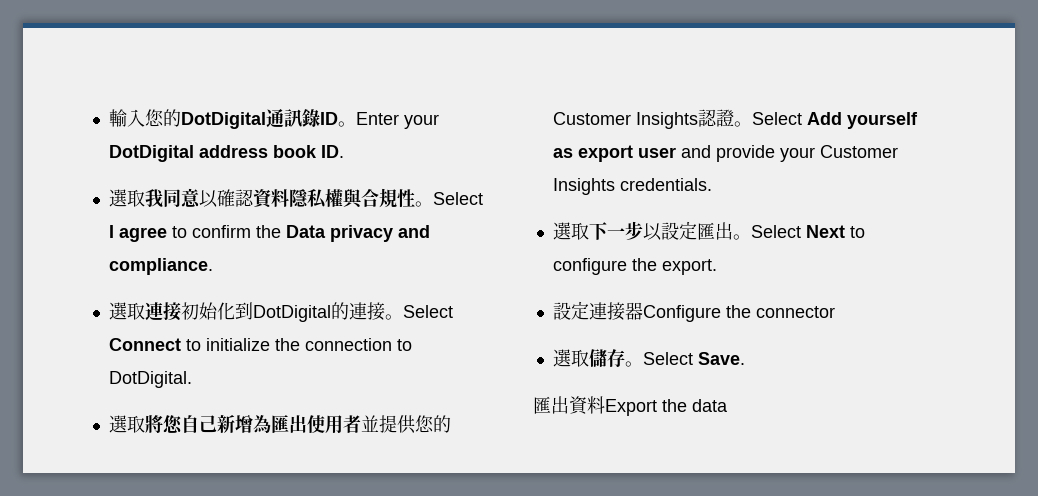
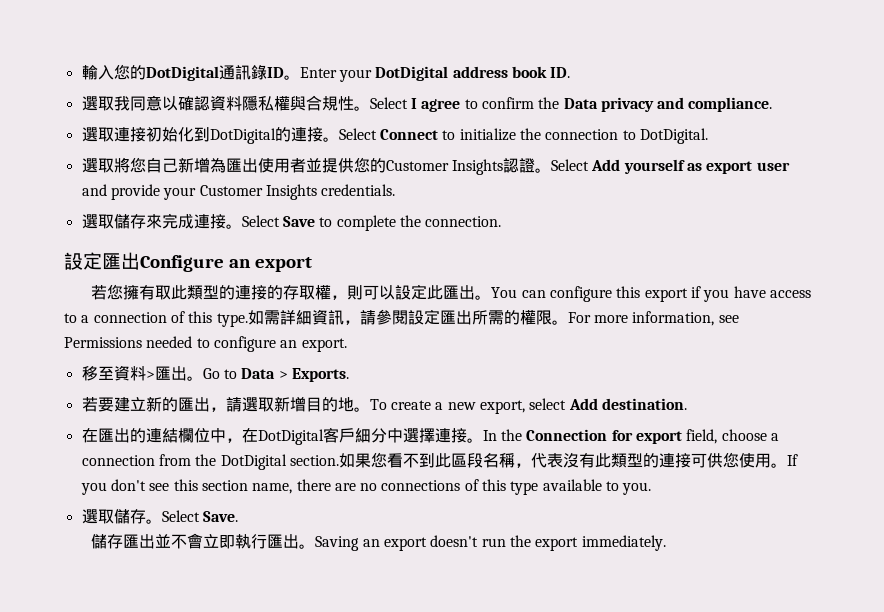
[588,221,845,241] 下一步以設定匯出。Select Next -> [113,213,502,231] [64,252,312,272] [91,284,811,302] [64,309,739,327] [64,336,193,348] 儲存來完成連接。Select Save to complete the connection. // 設定匯出Configure an export // 若您擁有取此類型的連接的存取權，則可以設定此匯出。You can configure this export if you have access to a connection of this type.如需詳細資訊，請參閱設定匯出所需的權限。For more information, see Permissions needed
[631,258,657,271] the -> [280,340,298,348] an
[552,301,835,322] 設定連接器Configure the connector -> [81,365,349,382] [81,396,687,414] [81,427,779,445] [81,452,798,470] [80,479,652,495] 移至資料>匯出。Go to Data > Exports. // 若要建立新的匯出，請選取新增目的地。To create a new export, select Add destination. // 在匯出的連結欄位中，在DotDigital客戶細分中選擇連接。In the Connection for export field, choose a connection from the DotDigital section.如果您看不到此區段名稱，代表沒有此類型的連接可供您使用。If you don't see this section name, there are no connections of this type available to you.
[533,396,728,416] 匯出資料Export the data -> [91,533,666,551] 儲存匯出並不會立即執行匯出。Saving an export doesn't run the export immediately.

